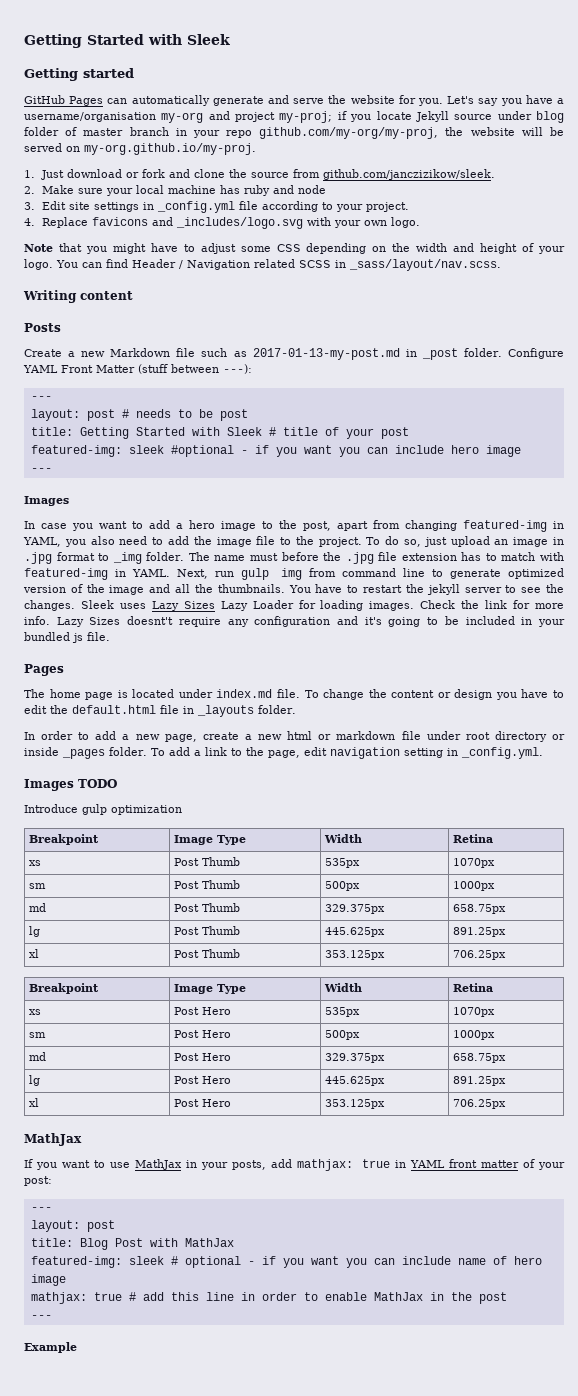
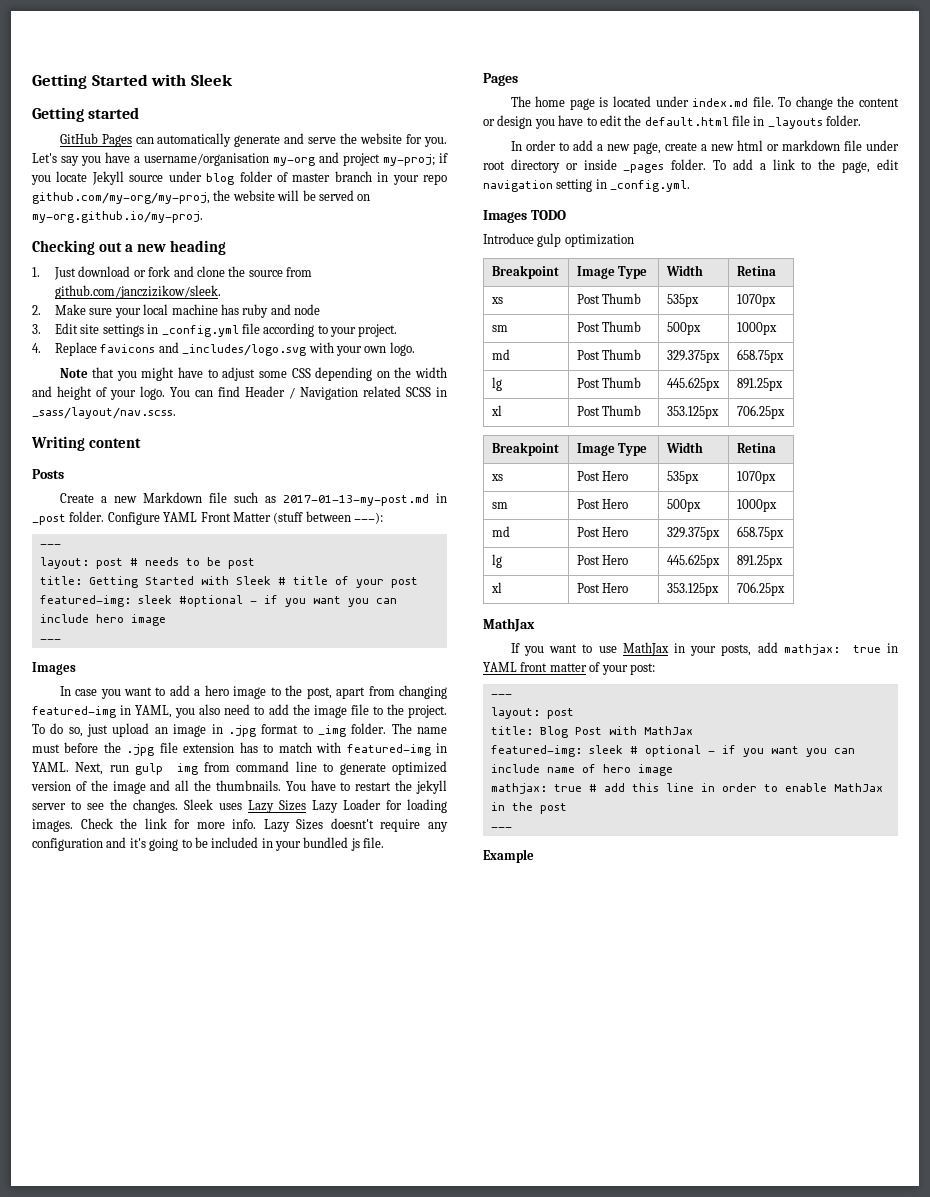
(256, 149) none -> [32,240,226,255] // Checking out a new heading

